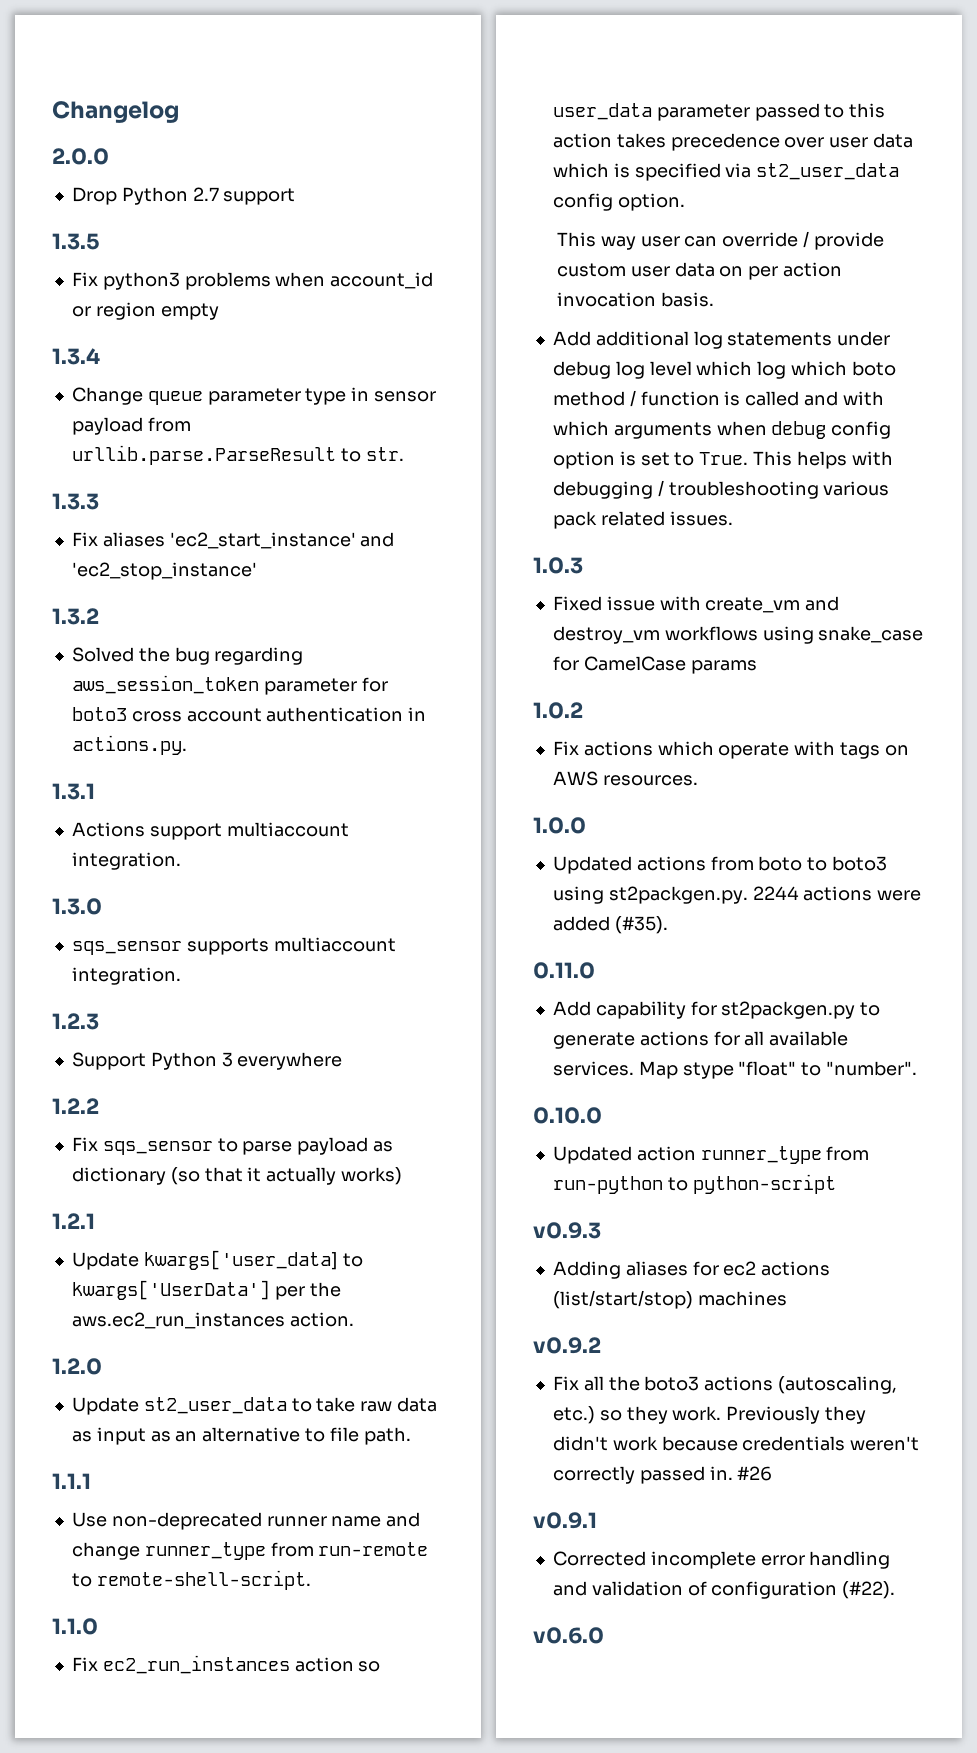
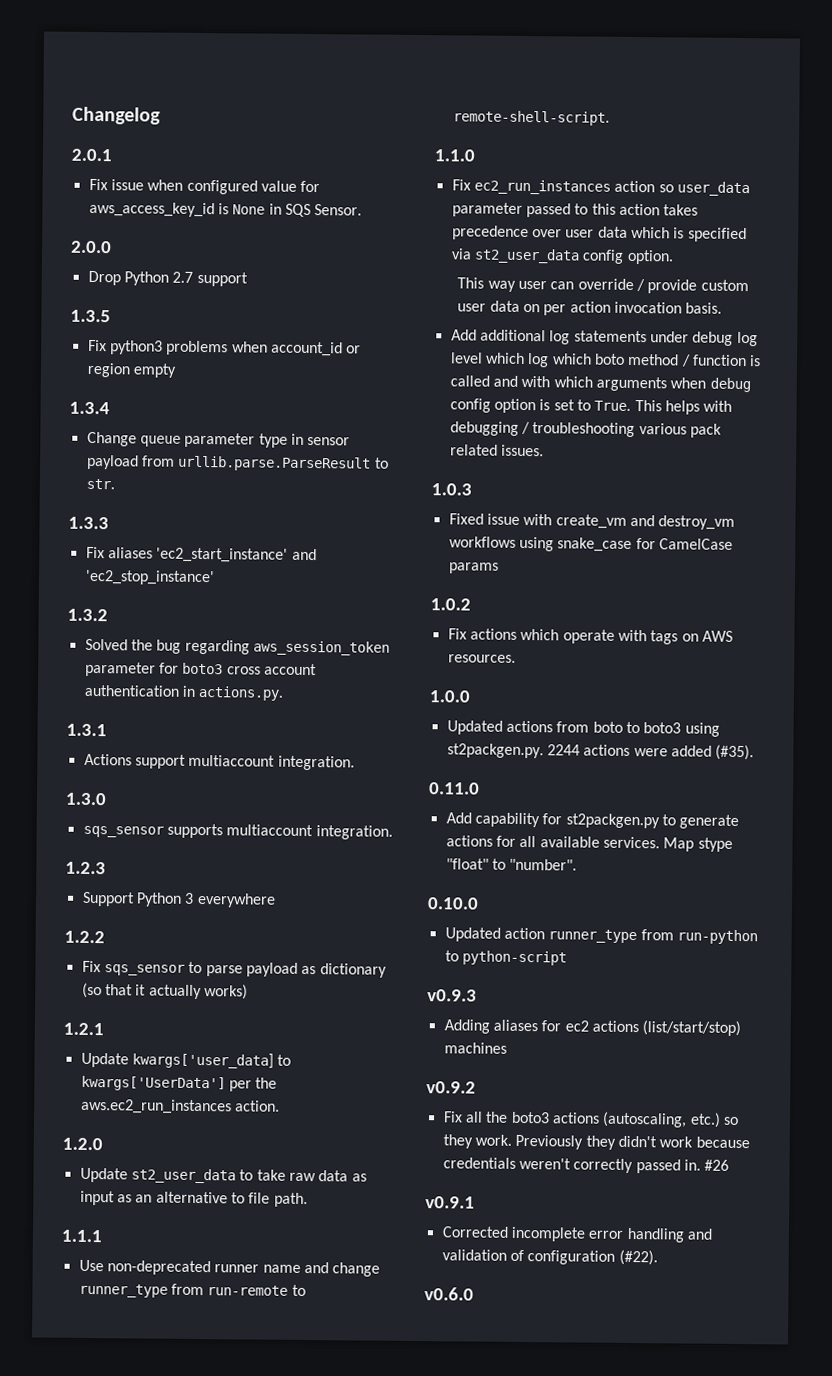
(179, 112) none -> [71,148,112,162] [88,178,321,195] [88,201,363,218] // 2.0.1 // Fix issue when configured value for aws_access_key_id is None in SQS Sensor.

